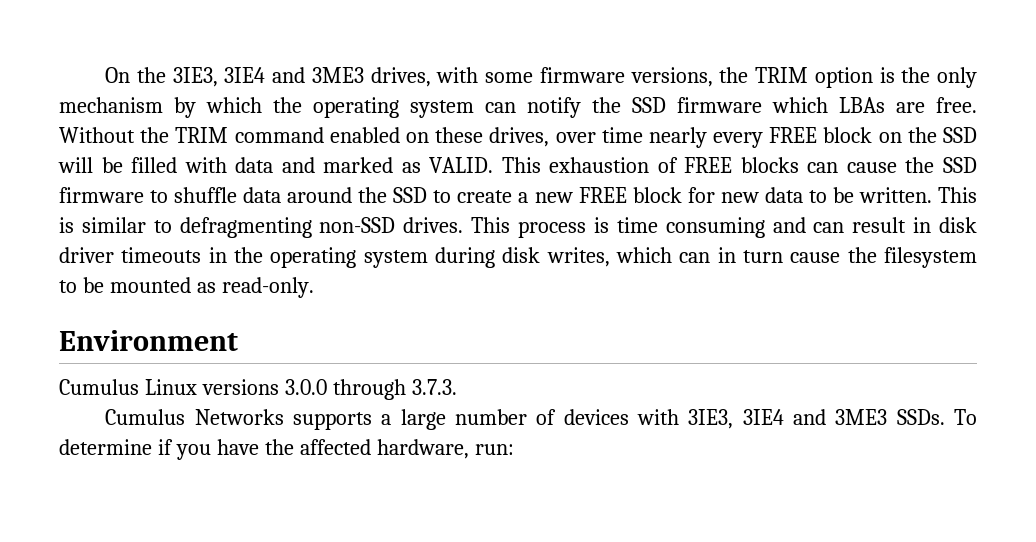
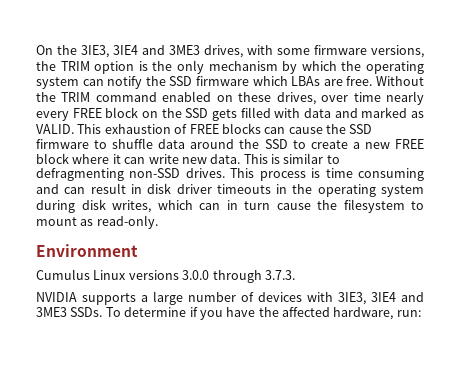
[58,157,123,173] will be -> [212,109,237,121] gets
[687,187,932,203] for new data to be written. -> [72,154,241,164] where it can write new data.
[82,277,191,293] be mounted -> [36,217,77,226] mount
[105,409,284,425] Cumulus Networks -> [36,292,77,302] NVIDIA

